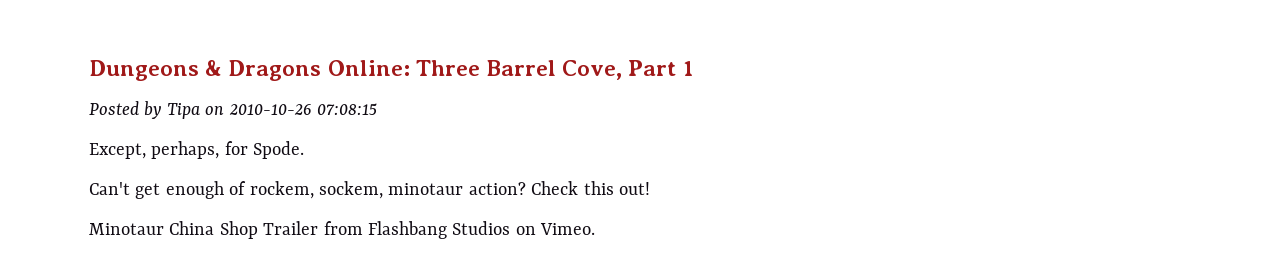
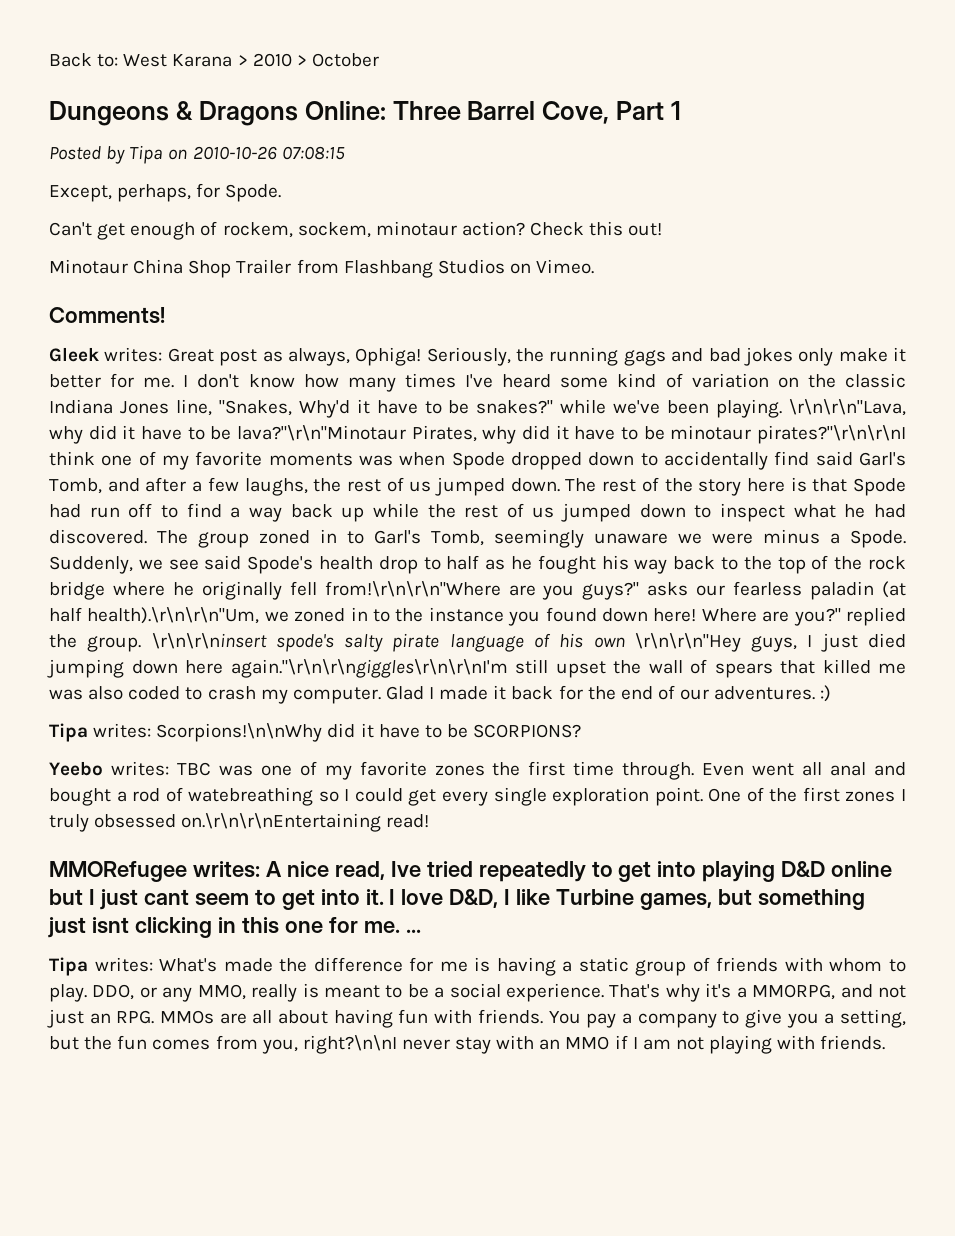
(89, 70) none -> [49,53,379,67] Back to: West Karana > 2010 > October //
(596, 229) none -> [49,307,165,324] [49,347,906,366] [49,373,907,392] [49,399,907,418] [49,425,906,444] [49,451,907,470] [49,477,907,496] [49,503,906,522] [49,529,906,548] [49,555,906,574] [49,581,906,600] [49,607,906,626] [49,633,907,652] [47,659,906,678] [49,685,832,704] [49,723,582,742] [49,761,907,780] [49,787,906,806] [49,813,430,832] [49,861,893,882] [49,889,865,910] [48,917,421,938] [49,957,906,976] [49,983,907,1002] [47,1009,907,1028] [49,1035,886,1054] // Comments! // Gleek writes: Great post as always, Ophiga! Seriously, the running gags and bad jokes only make it better for me. I don't know how many times I've heard some kind of variation on the classic Indiana Jones line, "Snakes, Why'd it have to be snakes?" while we've been playing. \r\n\r\n"Lava, why did it have to be lava?"\r\n"Minotaur Pirates, why did it have to be minotaur pirates?"\r\n\r\nI think one of my favorite moments was when Spode dropped down to accidentally find said Garl's Tomb, and after a few laughs, the rest of us jumped down. The rest of the story here is that Spode had run off to find a way back up while the rest of us jumped down to inspect what he had discovered. The group zoned in to Garl's Tomb, seemingly unaware we were minus a Spode. Suddenly, we see said Spode's health drop to half as he fought his way back to the top of the rock bridge where he originally fell from!\r\n\r\n"Where are you guys?" asks our fearless paladin (at half health).\r\n\r\n"Um, we zoned in to the instance you found down here! Where are you?" replied the group. \r\n\r\ninsert spode's salty pirate language of his own \r\n\r\n"Hey guys, I just died jumping down here again."\r\n\r\ngiggles\r\n\r\nI'm still upset the wall of spears that killed me was also coded to crash my computer. Glad I made it back for the end of our adventures. :) // Tipa writes: Scorpions!\n\nWhy did it have to be SCORPIONS? // Yeebo writes: TBC was one of my favorite zones the first time through. Even went all anal and bought a rod of watebreathing so I could get every single exploration point. One of the first zones I truly obsessed on.\r\n\r\nEntertaining read! // MMORefugee writes: A nice read, Ive tried repeatedly to get into playing D&D online but I just cant seem to get into it. I love D&D, I like Turbine games, but something just isnt clicking in this one for me. ... // Tipa writes: What's made the difference for me is having a static group of friends with whom to play. DDO, or any MMO, really is meant to be a social experience. That's why it's a MMORPG, and not just an RPG. MMOs are all about having fun with friends. You pay a company to give you a setting, but the fun comes from you, right?\n\nI never stay with an MMO if I am not playing with friends.

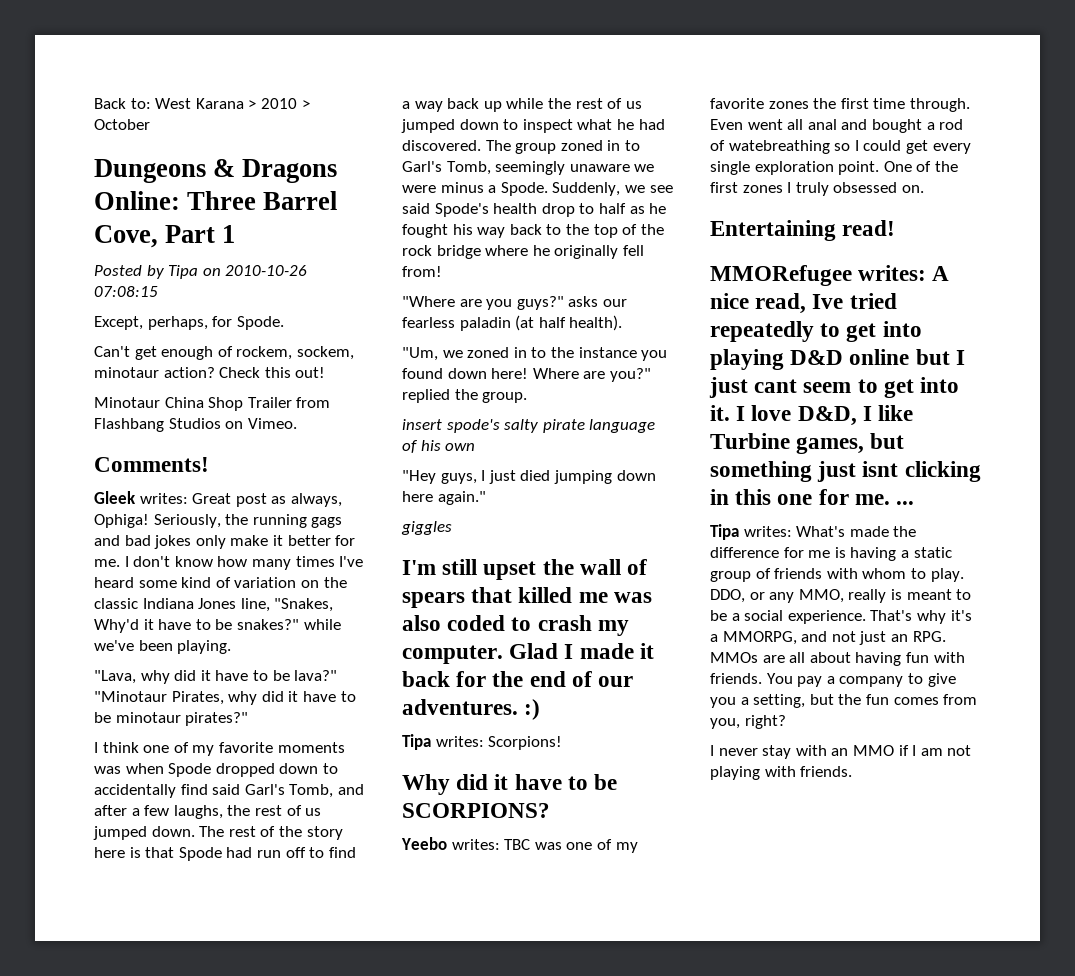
[789,399,907,416] [49,425,406,444] \r\n\r\n"Lava, why did it have to be lava?"\r\n"Minotaur -> [94,670,338,684] [94,691,167,702] // "Lava, why did it have to be lava?" "Minotaur
[756,425,906,444] pirates?"\r\n\r\nI -> [185,712,249,726] [94,742,98,753] pirates?" // I
[324,581,501,597] from!\r\n\r\n"Where -> [402,266,442,277] [402,296,455,307] from! // "Where
[87,607,260,624] health).\r\n\r\n"Um, -> [569,315,623,331] [402,347,438,361] health). // "Um,
[151,633,267,649] \r\n\r\ninsert -> [402,419,442,430] // insert
[634,633,741,652] \r\n\r\n"Hey -> [402,470,436,484] // "Hey
[230,659,508,678] again."\r\n\r\ngiggles\r\n\r\nI'm -> [437,491,486,505] [401,521,452,535] [402,560,436,575] again." // giggles // I'm
[156,723,323,742] Scorpions!\n\nWhy -> [488,736,563,750] [402,774,450,795] Scorpions! // Why
[181,813,382,832] on.\r\n\r\nEntertaining -> [901,185,924,193] [710,220,836,241] on. // Entertaining
[302,1035,397,1054] right?\n\nI -> [744,715,786,729] [710,745,714,756] right? // I

